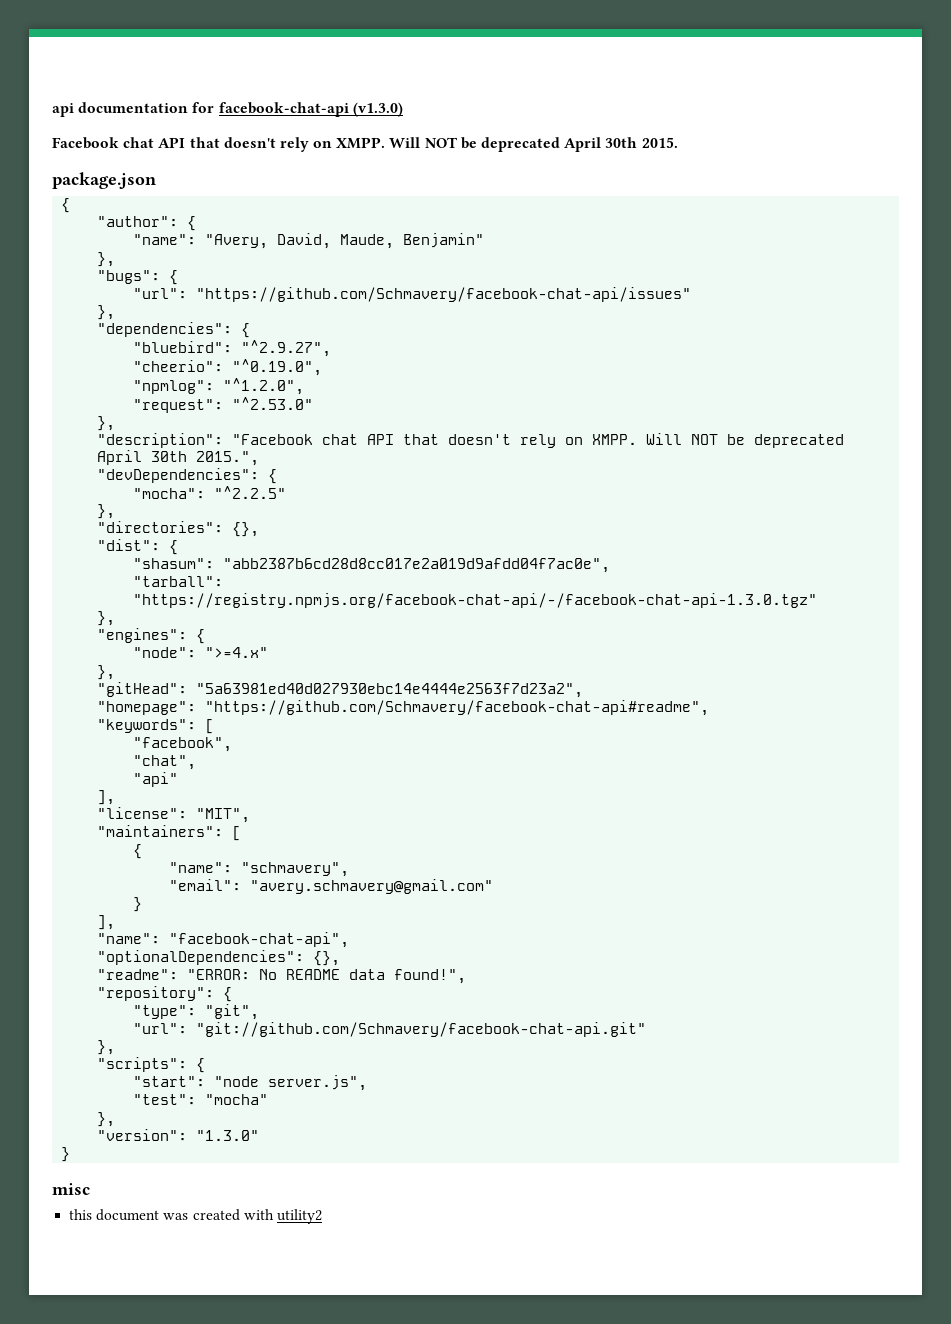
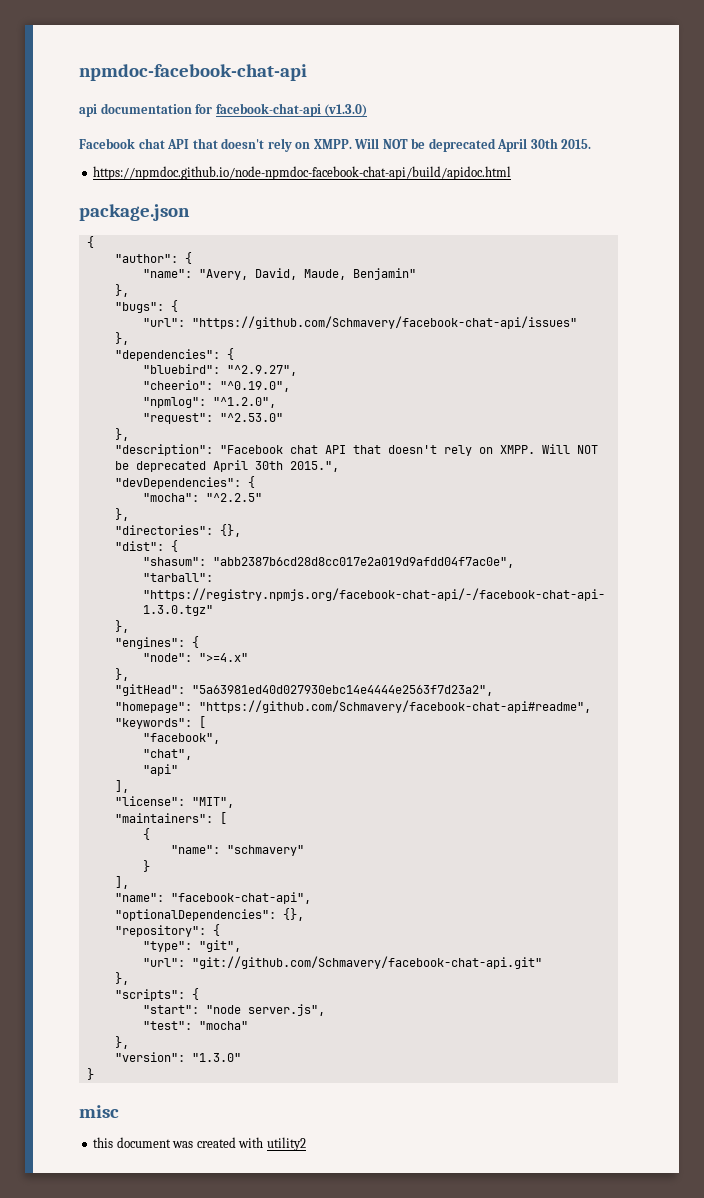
(52, 110) none -> [79,64,307,81] npmdoc-facebook-chat-api //
(678, 142) none -> [93,166,512,180] // https://npmdoc.github.io/node-npmdoc-facebook-chat-api/build/apidoc.html
[241,862,350,877] [169,879,494,894] "schmavery", // "email": "avery.schmavery@gmail.com" -> [226,845,304,856] "schmavery"
[97,969,467,984] // "readme": "ERROR: No README data found!", -> (304, 914) none

